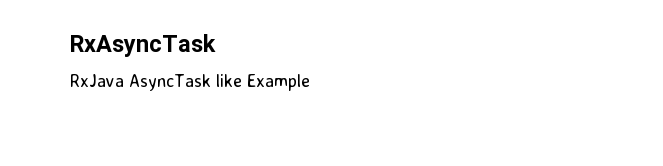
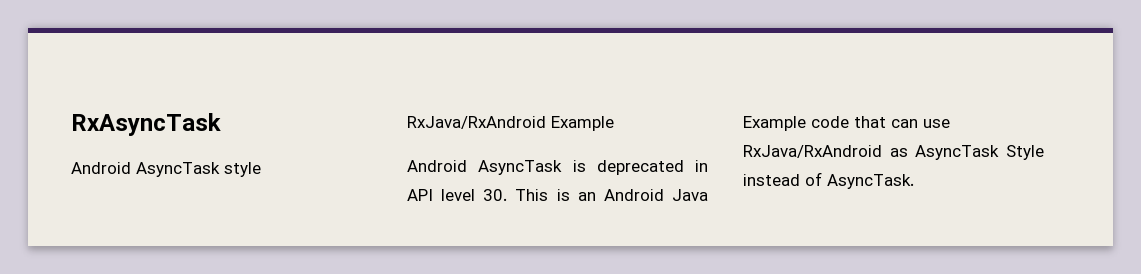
[70,74,310,91] RxJava AsyncTask like Example -> [71,162,261,177] [407,116,614,131] [407,160,708,175] [407,189,708,201] [743,116,950,131] [743,145,1044,160] [743,172,914,189] Android AsyncTask style RxJava/RxAndroid Example // Android AsyncTask is deprecated in API level 30. This is an Android Java Example code that can use RxJava/RxAndroid as AsyncTask Style instead of AsyncTask.

